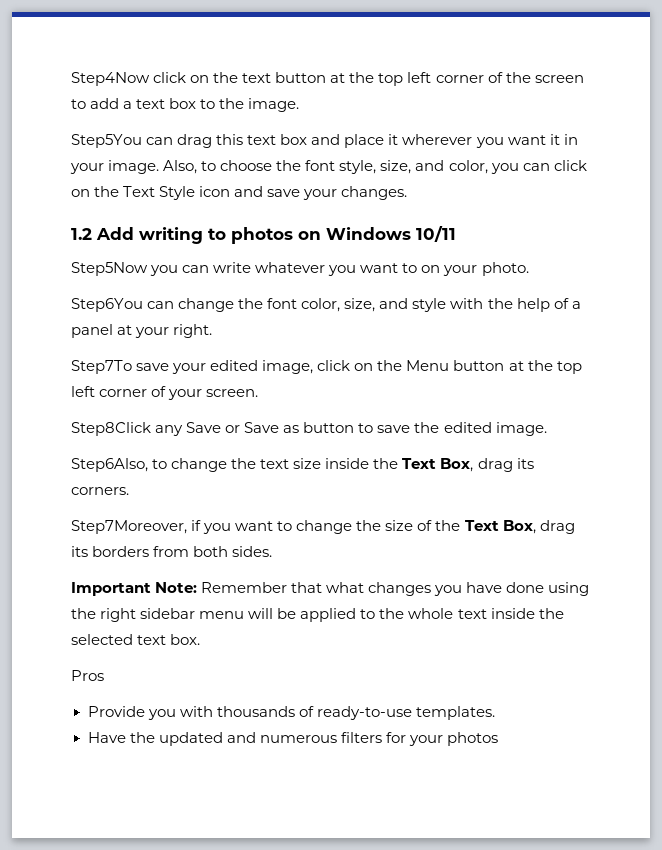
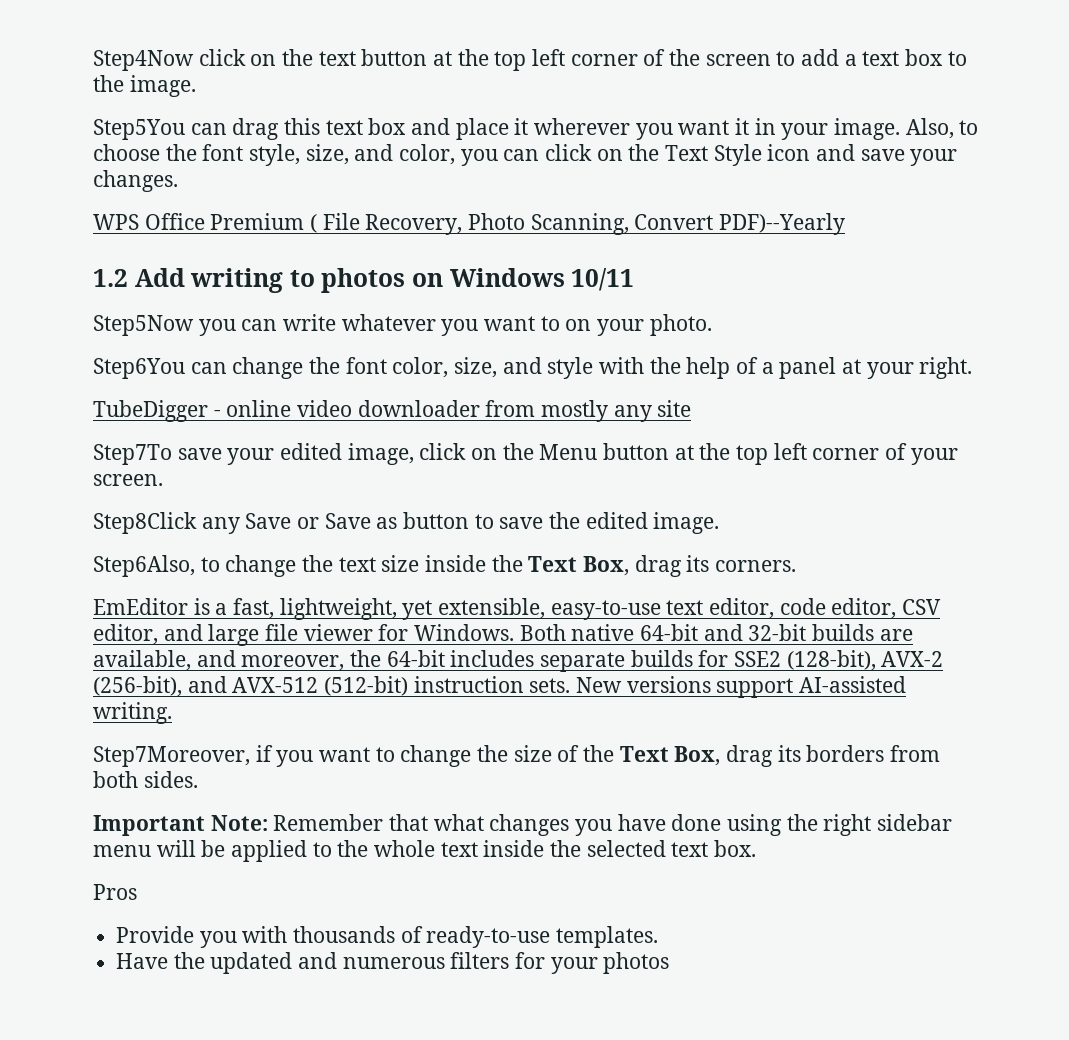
(408, 193) none -> [93,213,846,235] // WPS Office Premium ( File Recovery, Photo Scanning, Convert PDF)--Yearly
(213, 331) none -> [93,400,692,422] // TubeDigger - online video downloader from mostly any site
(129, 491) none -> [93,598,942,620] [93,624,913,646] [93,650,944,672] [93,676,907,698] [93,702,172,724] // EmEditor is a fast, lightweight, yet extensible, easy-to-use text editor, code editor, CSV editor, and large file viewer for Windows. Both native 64-bit and 32-bit builds are available, and moreover, the 64-bit includes separate builds for SSE2 (128-bit), AVX-2 (256-bit), and AVX-512 (512-bit) instruction sets. New versions support AI-assisted writing.

